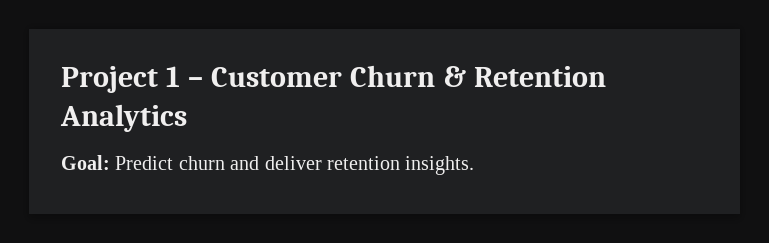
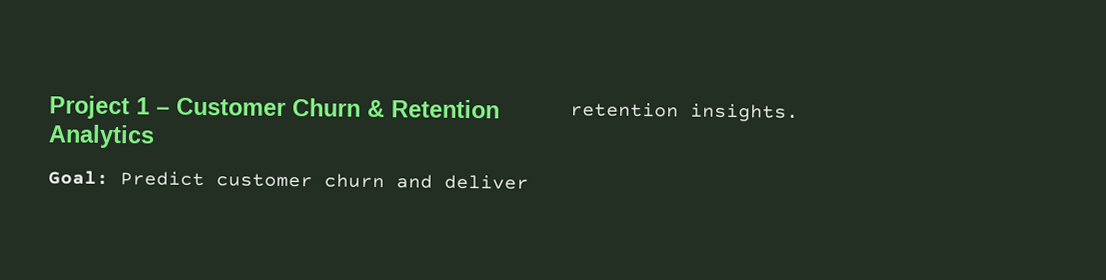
(174, 163) none -> [216,173,313,188] customer

